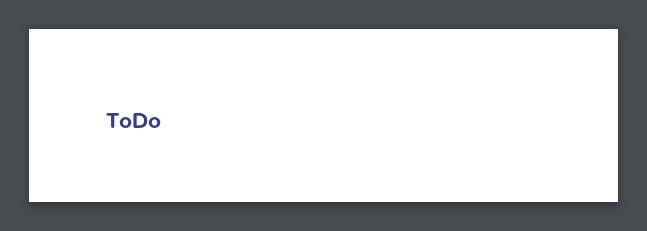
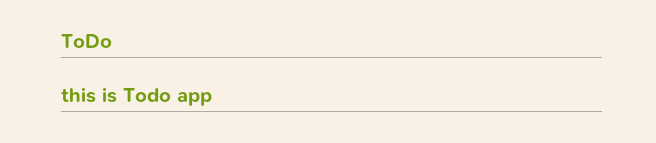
(161, 120) none -> [61,87,212,106] // this is Todo app

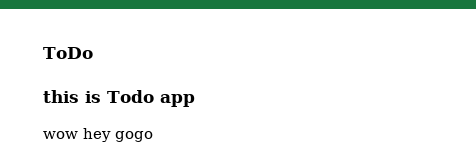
(212, 98) none -> [43,128,153,142] // wow hey gogo

